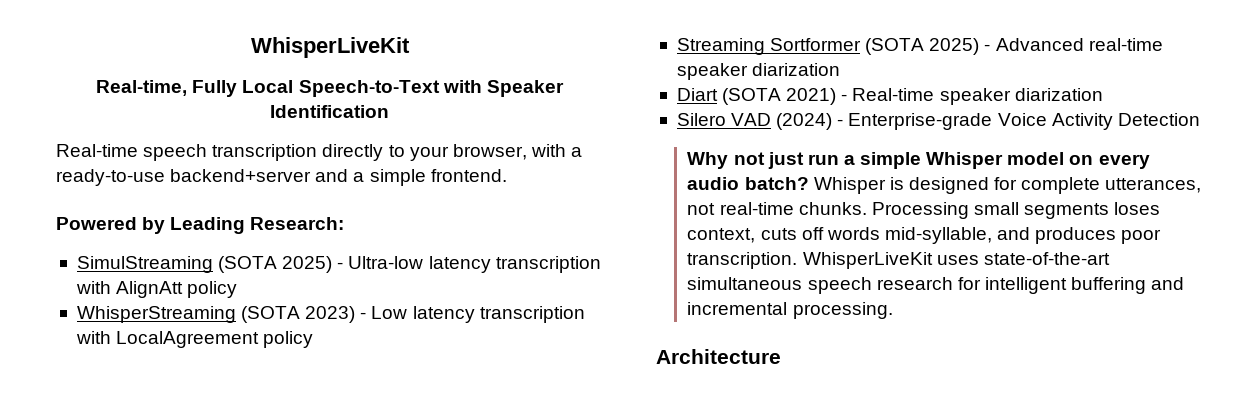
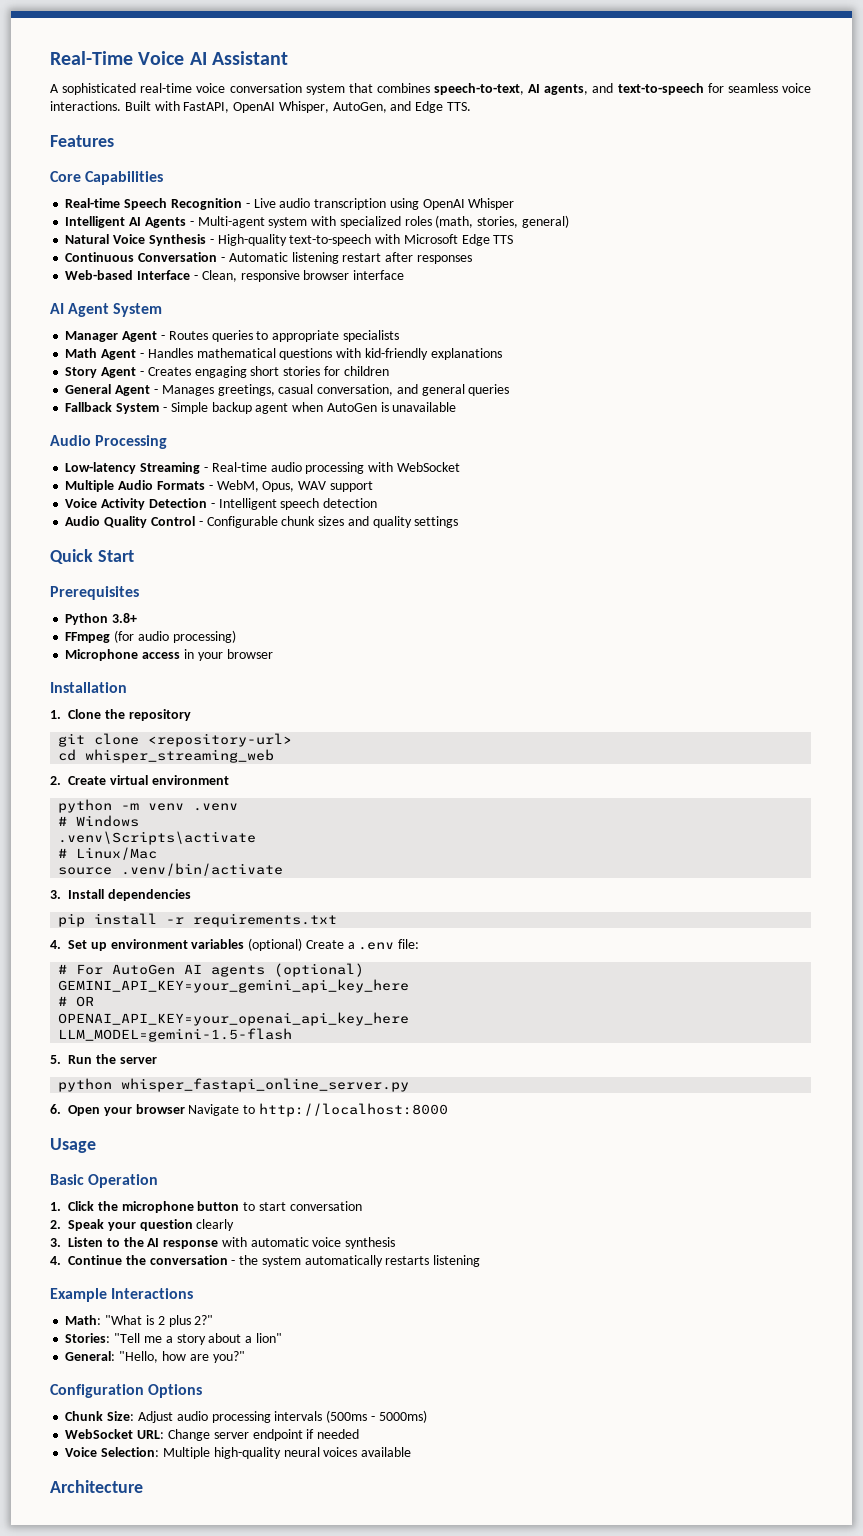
[250,37,410,58] [96,80,564,97] [270,105,389,118] [56,144,583,161] [56,169,507,186] [56,217,345,234] [76,256,601,273] [75,281,238,298] [76,306,585,323] [75,331,314,348] [676,38,1163,55] [676,63,841,80] [676,88,1103,105] [676,113,1200,130] [687,152,1150,169] [687,177,1202,194] [687,202,1161,219] [687,227,1162,244] [687,252,1110,269] [687,277,1185,294] [687,302,893,319] WhisperLiveKit // Real-time, Fully Local Speech-to-Text with Speaker Identification // Real-time speech transcription directly to your browser, with a ready-to-use backend+server and a simple frontend. // Powered by Leading Research: // SimulStreaming (SOTA 2025) - Ultra-low latency transcription with AlignAtt policy // WhisperStreaming (SOTA 2023) - Low latency transcription with LocalAgreement policy // Streaming Sortformer (SOTA 2025) - Advanced real-time speaker diarization // Diart (SOTA 2021) - Real-time speaker diarization // Silero VAD (2024) - Enterprise-grade Voice Activity Detection // Why not just run a simple Whisper model on every audio batch? Whisper is designed for complete utterances, not real-time chunks. Processing small segments loses context, cuts off words mid-syllable, and produces poor transcription. WhisperLiveKit uses state-of-the-art simultaneous speech research for intelligent buffering and incremental processing. -> [50,51,288,65] [50,83,811,95] [50,101,472,113] [50,135,114,147] [50,171,164,185] [65,198,515,210] [65,215,569,228] [65,234,514,246] [65,252,472,264] [65,270,405,282] [50,303,163,317] [65,330,399,342] [65,348,502,360] [65,366,389,378] [65,384,510,396] [65,402,457,414] [50,435,168,449] [65,462,460,474] [65,480,373,492] [65,498,378,510] [65,516,459,528] [50,549,134,564] [50,586,139,600] [65,613,138,625] [65,630,236,643] [65,649,273,661] [50,682,127,693] [50,709,191,721] [58,733,293,747] [58,749,275,763] [50,775,229,785] [58,799,239,813] [58,815,140,827] [58,831,257,845] [58,847,158,860] [58,863,284,876] [50,889,191,901] [58,913,338,927] [50,938,420,951] [58,963,365,977] [58,979,410,993] [58,996,95,1007] [58,1012,410,1026] [58,1028,293,1042] [50,1054,157,1064] [58,1078,410,1092] [50,1103,448,1117] [50,1138,96,1153] [50,1174,159,1188] [50,1201,362,1213] [50,1219,235,1231] [50,1237,396,1249] [50,1255,481,1267] [50,1288,194,1302] [65,1315,214,1327] [65,1333,282,1345] [65,1351,245,1363] [50,1384,203,1398] [65,1410,427,1423] [65,1429,360,1441] [65,1447,412,1459] Real-Time Voice AI Assistant // A sophisticated real-time voice conversation system that combines speech-to-text, AI agents, and text-to-speech for seamless voice interactions. Built with FastAPI, OpenAI Whisper, AutoGen, and Edge TTS. // Features // Core Capabilities // Real-time Speech Recognition - Live audio transcription using OpenAI Whisper // Intelligent AI Agents - Multi-agent system with specialized roles (math, stories, general) // Natural Voice Synthesis - High-quality text-to-speech with Microsoft Edge TTS // Continuous Conversation - Automatic listening restart after responses // Web-based Interface - Clean, responsive browser interface // AI Agent System // Manager Agent - Routes queries to appropriate specialists // Math Agent - Handles mathematical questions with kid-friendly explanations // Story Agent - Creates engaging short stories for children // General Agent - Manages greetings, casual conversation, and general queries // Fallback System - Simple backup agent when AutoGen is unavailable // Audio Processing // Low-latency Streaming - Real-time audio processing with WebSocket // Multiple Audio Formats - WebM, Opus, WAV support // Voice Activity Detection - Intelligent speech detection // Audio Quality Control - Configurable chunk sizes and quality settings // Quick Start // Prerequisites // Python 3.8+ // FFmpeg (for audio processing) // Microphone access in your browser // Installation // 1. Clone the repository // git clone <repository-url> // cd whisper_streaming_web // 2. Create virtual environment // python -m venv .venv // # Windows // .venv\Scripts\activate // # Linux/Mac // source .venv/bin/activate // 3. Install dependencies // pip install -r requirements.txt // 4. Set up environment variables (optional) Create a .env file: // # For AutoGen AI agents (optional) // GEMINI_API_KEY=your_gemini_api_key_here // # OR // OPENAI_API_KEY=your_openai_api_key_here // LLM_MODEL=gemini-1.5-flash // 5. Run the server // python whisper_fastapi_online_server.py // 6. Open your browser Navigate to http://localhost:8000 // Usage // Basic Operation // 1. Click the microphone button to start conversation // 2. Speak your question clearly // 3. Listen to the AI response with automatic voice synthesis // 4. Continue the conversation - the system automatically restarts listening // Example Interactions // Math: "What is 2 plus 2?" // Stories: "Tell me a story about a lion" // General: "Hello, how are you?" // Configuration Options // Chunk Size: Adjust audio processing intervals (500ms - 5000ms) // WebSocket URL: Change server endpoint if needed // Voice Selection: Multiple high-quality neural voices available

